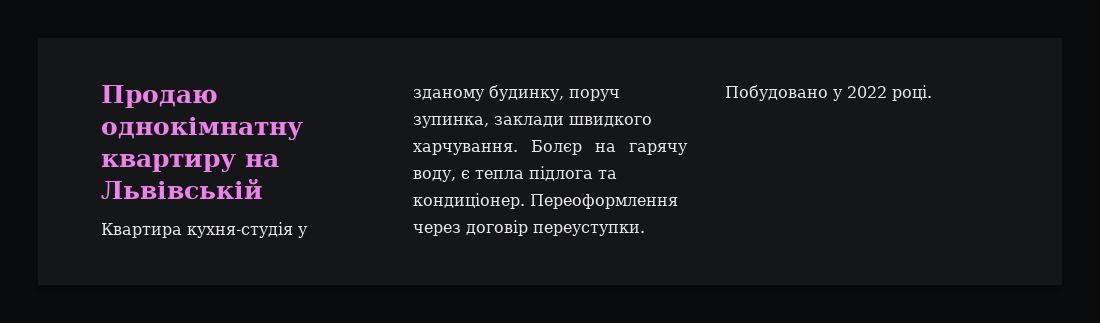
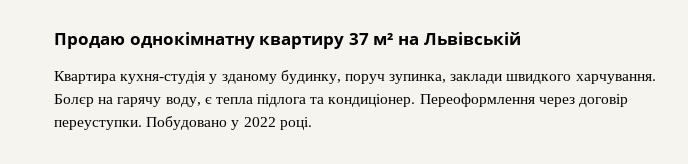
(236, 163) none -> [348,33,394,45] 37 м²

